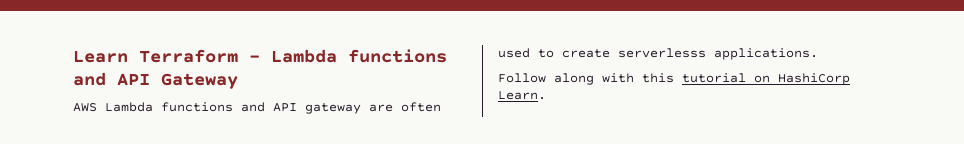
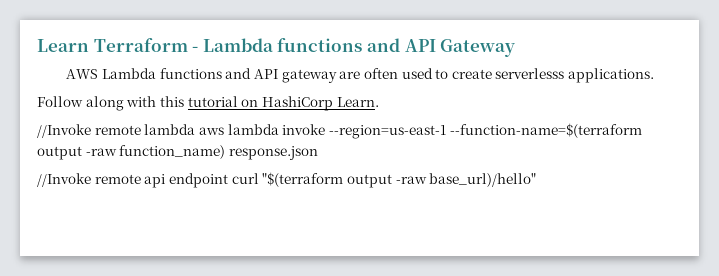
(546, 95) none -> [37,123,642,139] [37,145,318,160] [37,172,537,188] // //Invoke remote lambda aws lambda invoke --region=us-east-1 --function-name=$(terraform output -raw function_name) response.json // //Invoke remote api endpoint curl "$(terraform output -raw base_url)/hello"

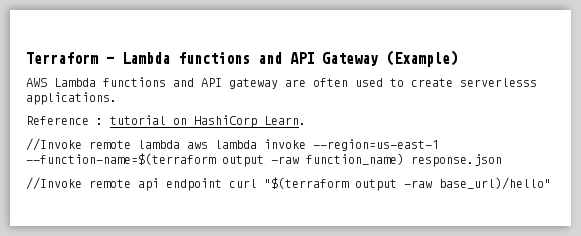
[37,39,89,52] Learn -> (26, 58) none
(516, 48) none -> [386,50,458,67] (Example)
[37,96,184,111] Follow along with this -> [26,116,103,125] Reference :

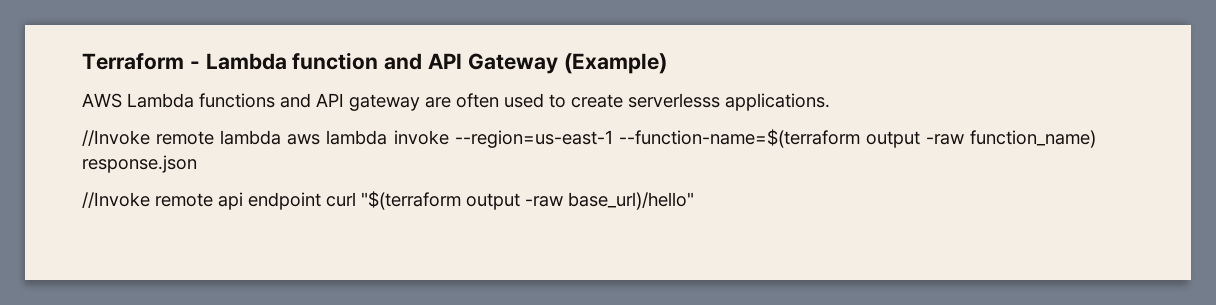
[178,52,250,64] functions -> [292,52,379,70] function
[26,115,306,128] // Reference : tutorial on HashiCorp Learn. -> (830, 102) none

